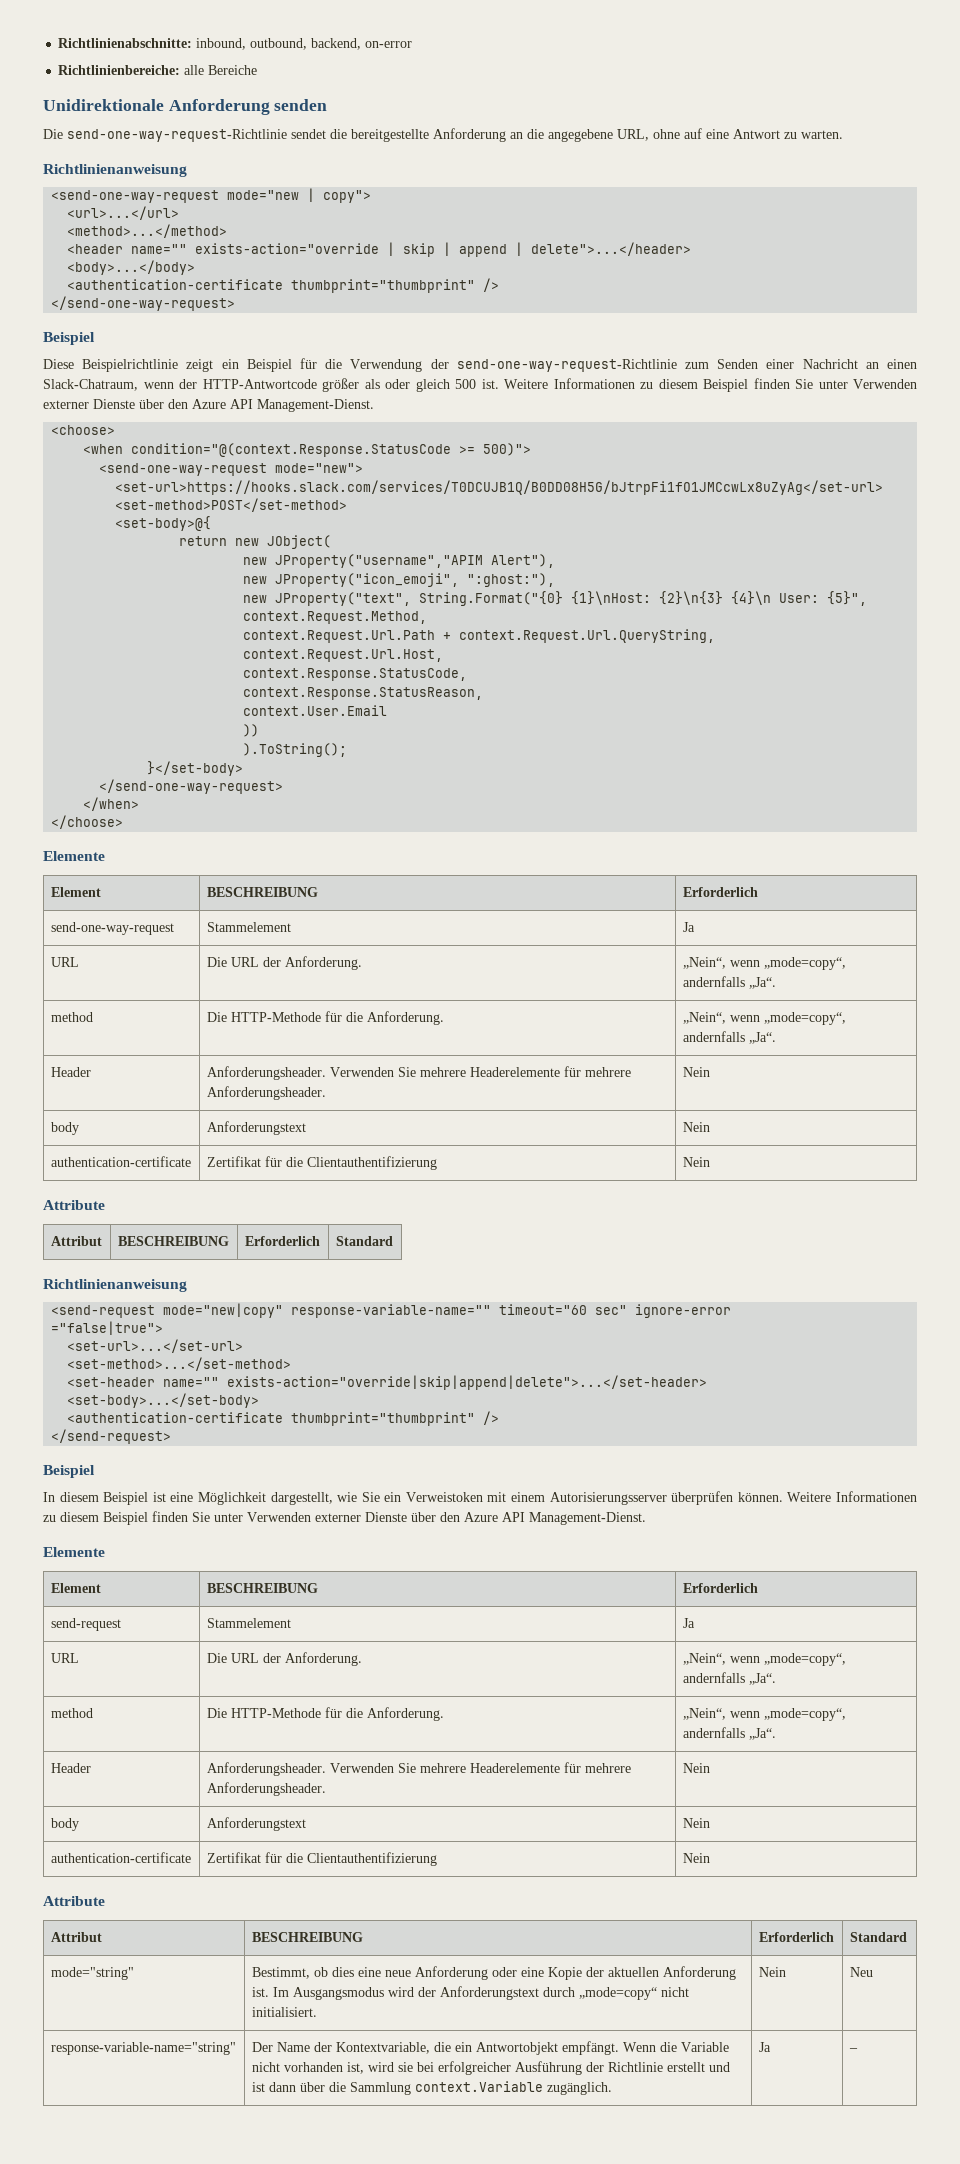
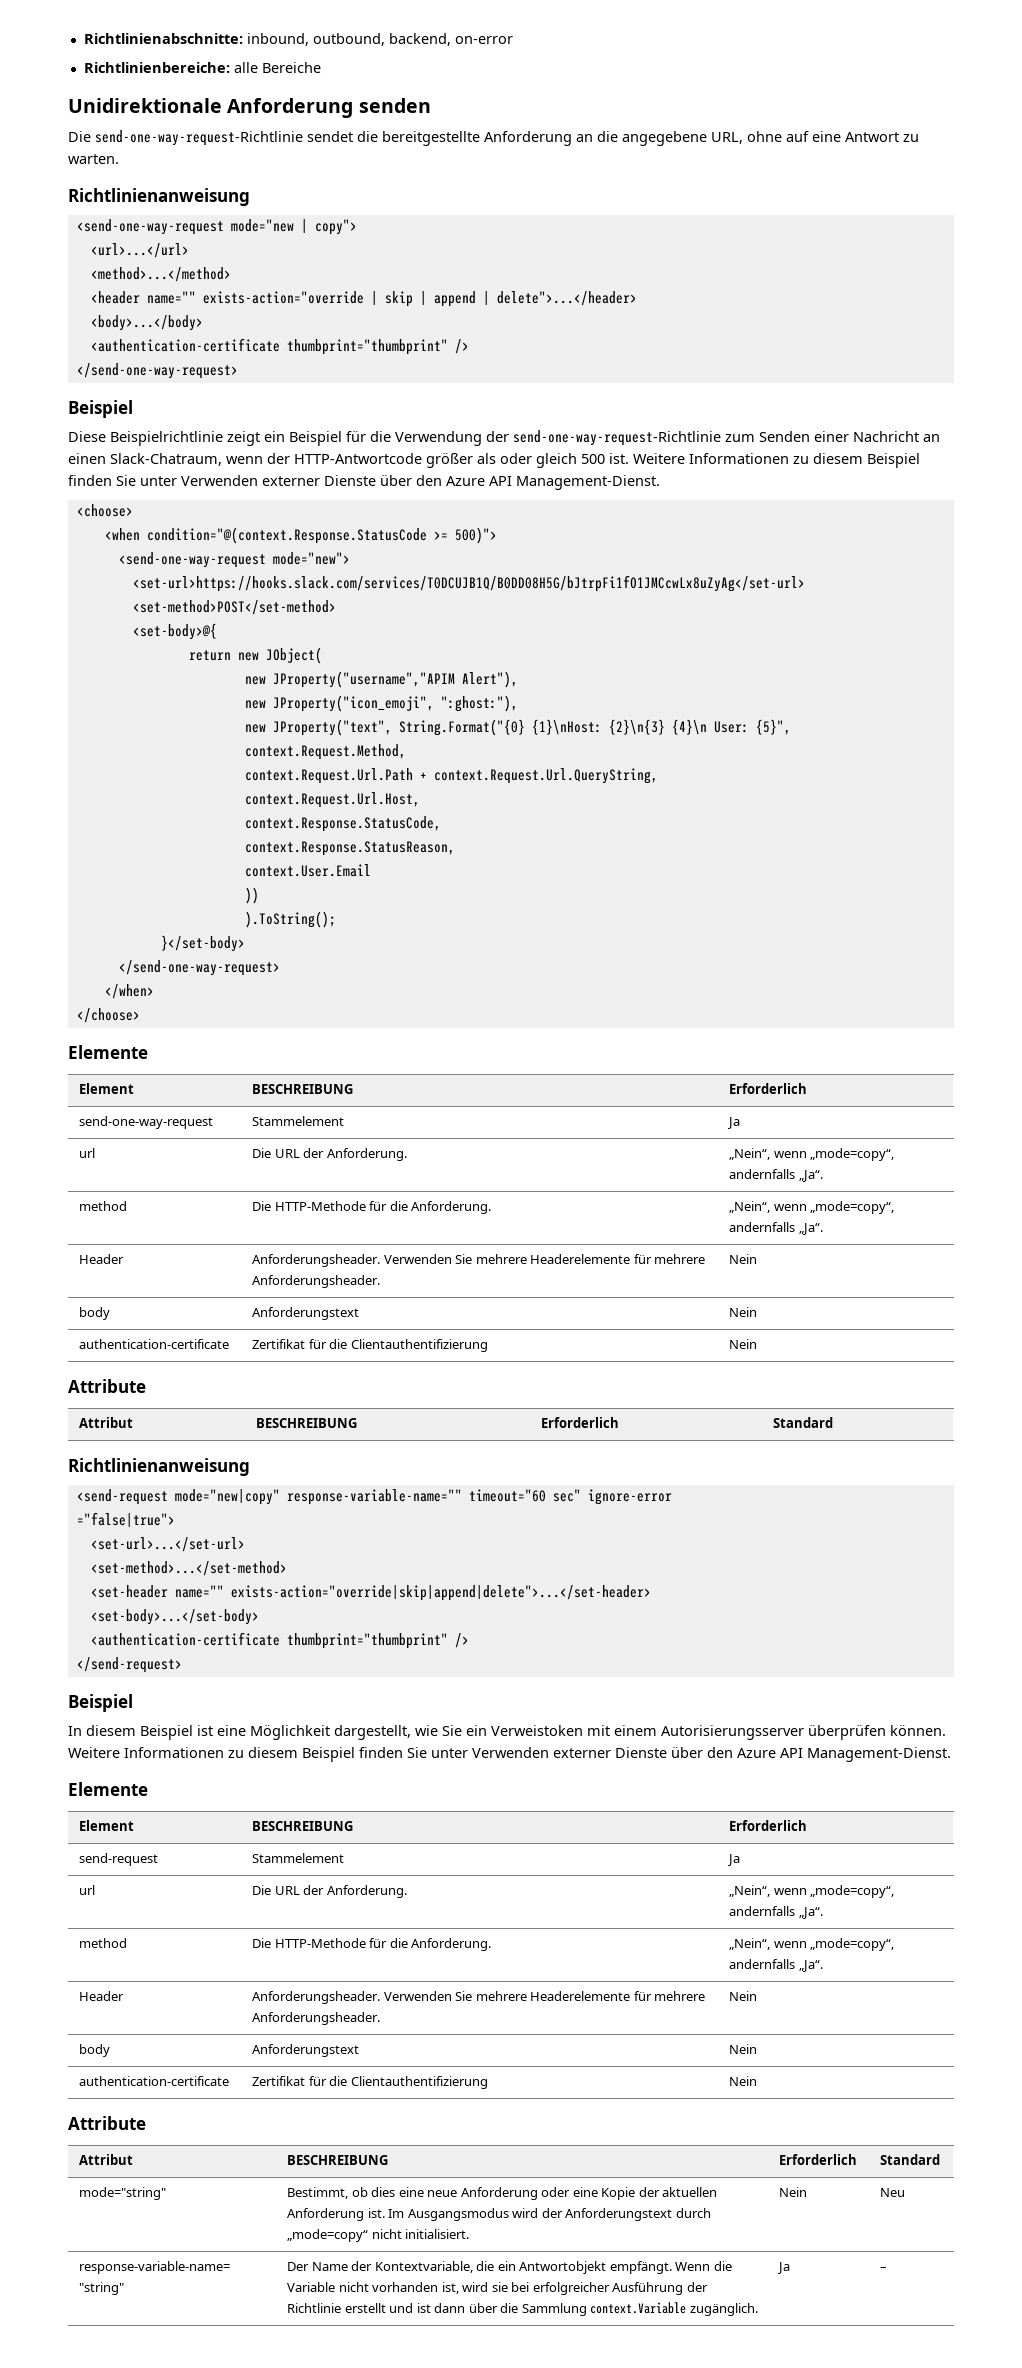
[50,957,79,967] URL -> [79,1148,96,1158] url
[50,1653,79,1663] URL -> [79,1885,96,1895] url

